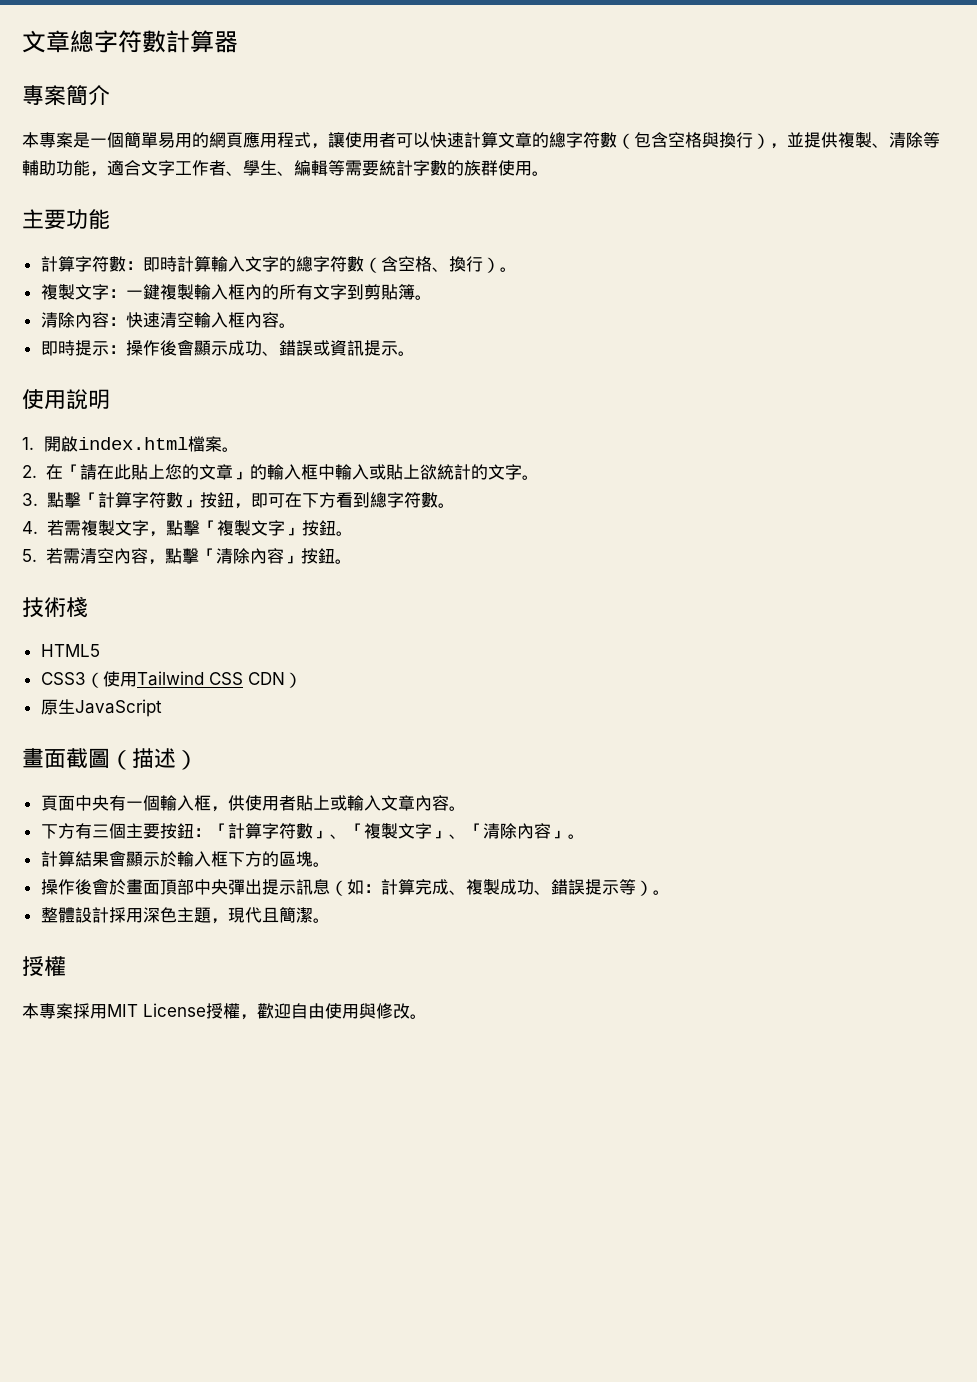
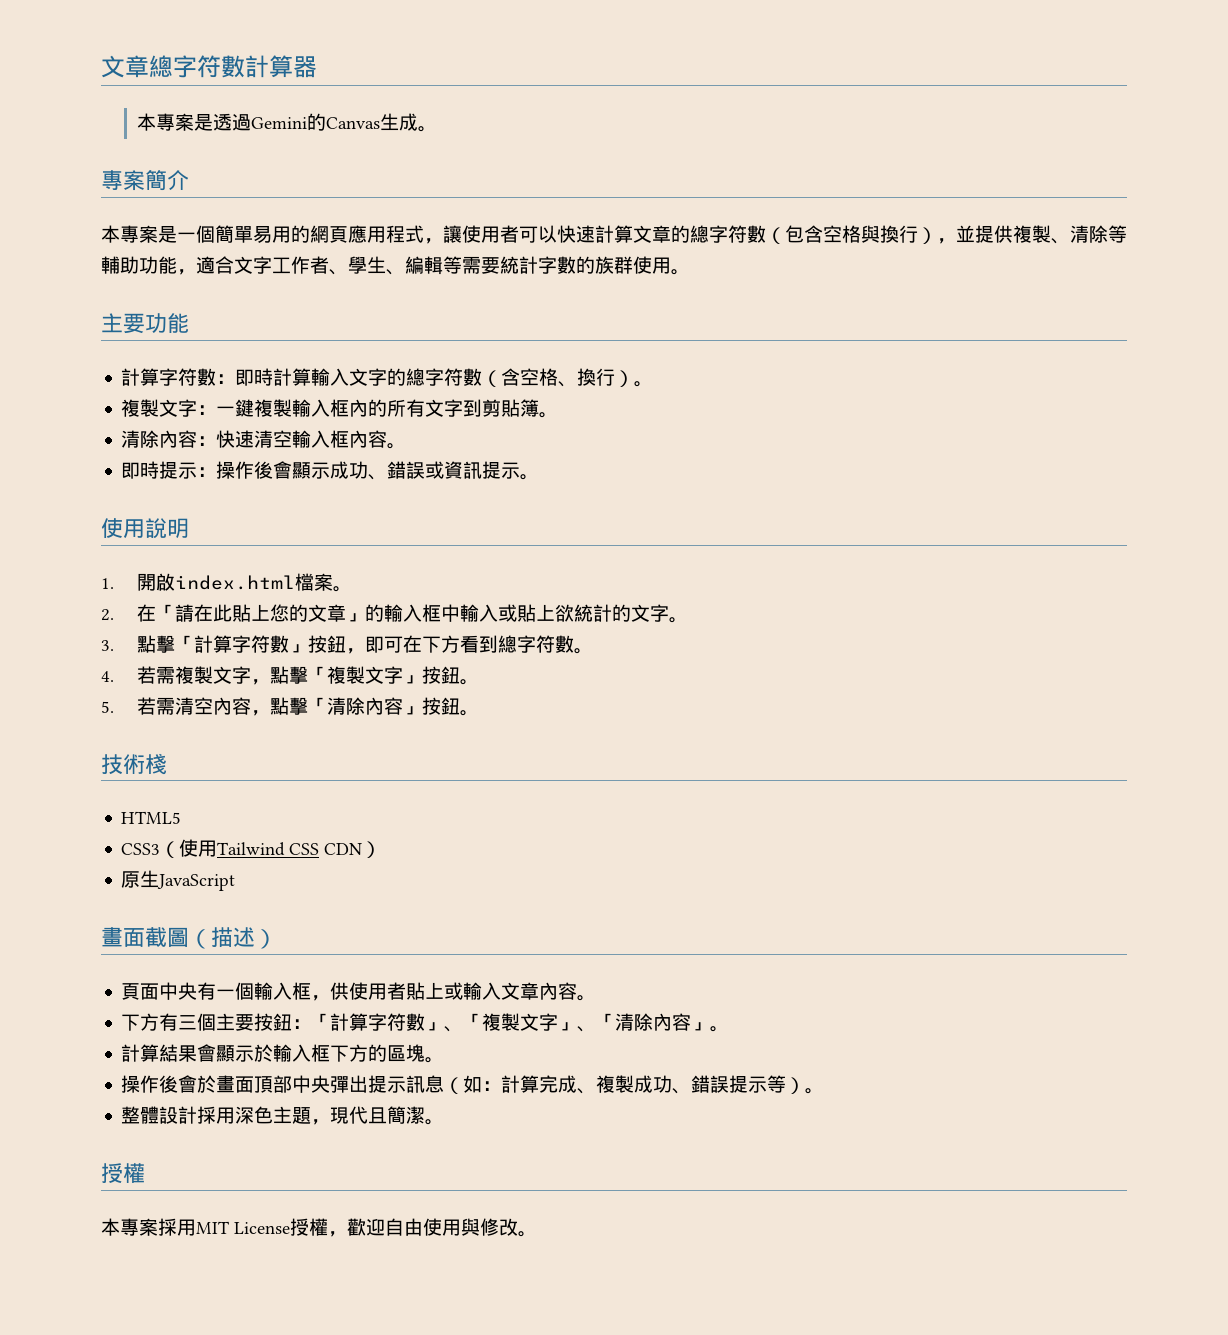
(238, 42) none -> [136,113,437,132] // 本專案是透過Gemini的Canvas生成。

